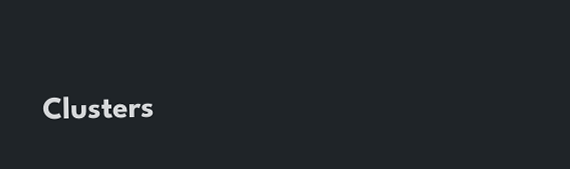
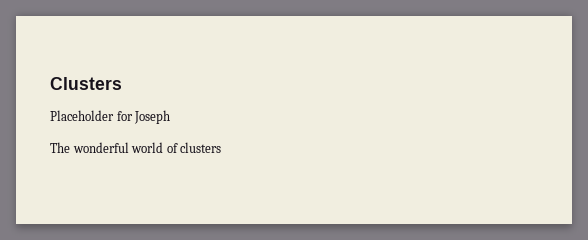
(155, 107) none -> [50,110,171,124] [50,142,222,153] // Placeholder for Joseph // The wonderful world of clusters

